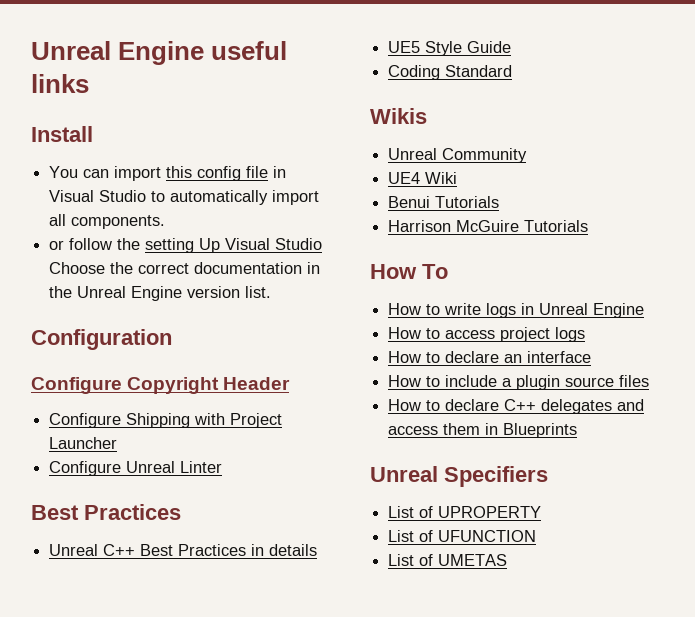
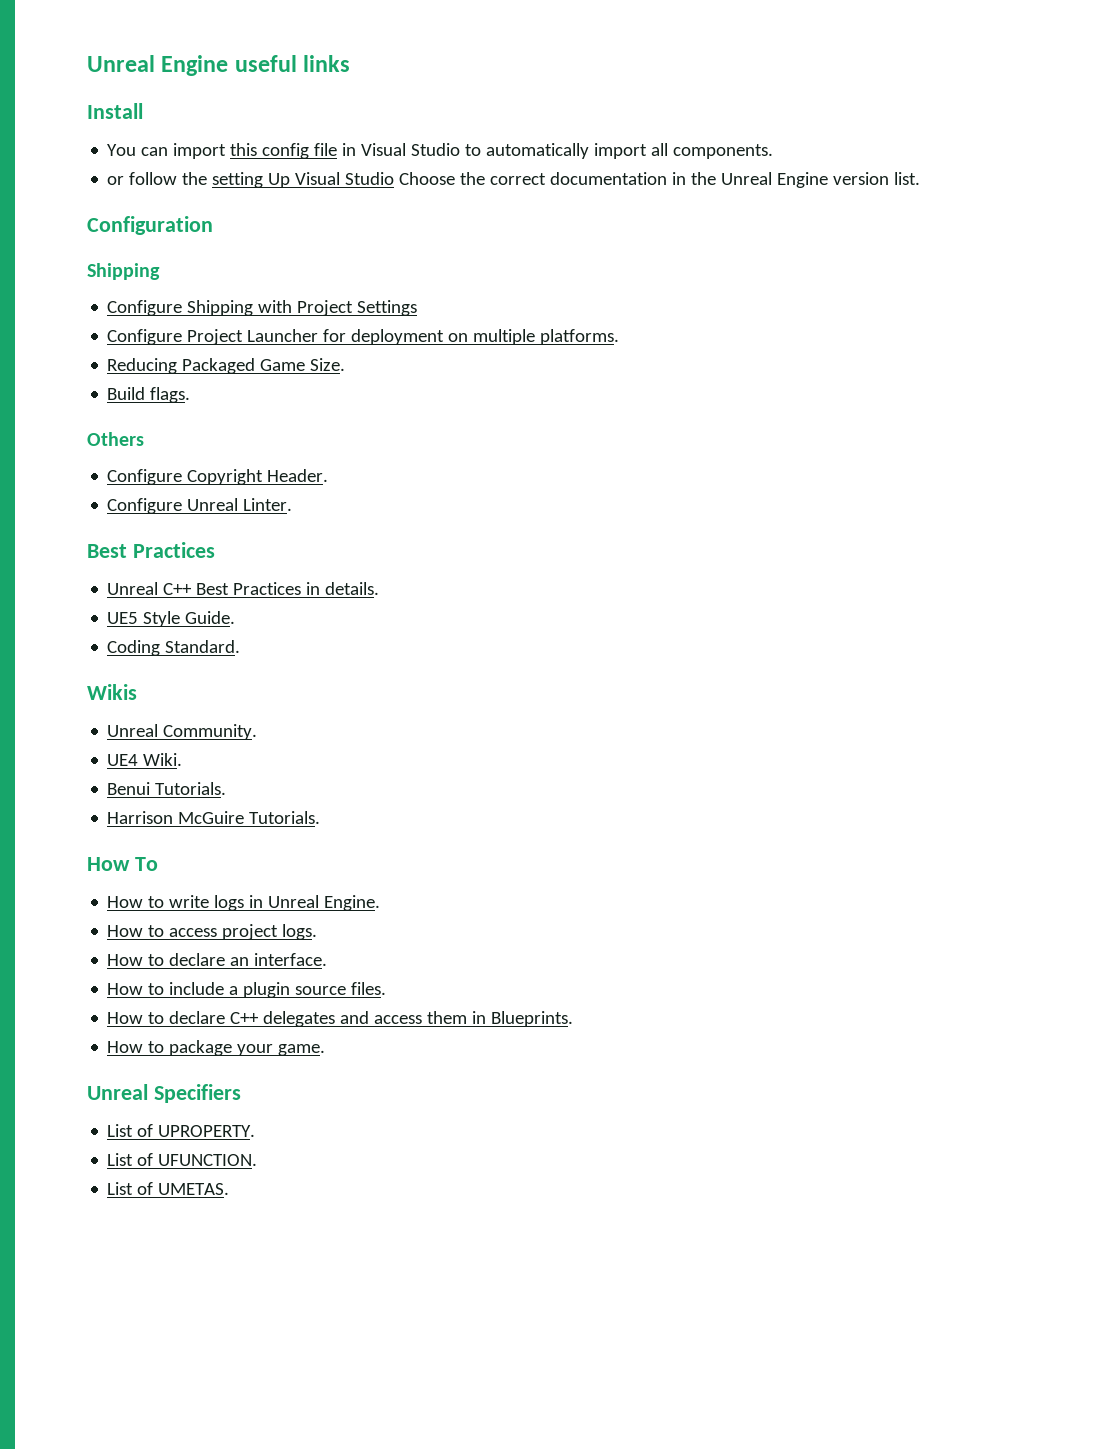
[31,377,291,394] Configure Copyright Header -> [87,263,160,280] Shipping
[49,437,118,449] Launcher -> [357,300,418,316] [107,329,620,345] [107,358,346,374] [107,387,191,403] [87,432,144,446] [107,469,329,485] Settings // Configure Project Launcher for deployment on multiple platforms. // Reducing Packaged Game Size. // Build flags. // Others // Configure Copyright Header.
[180,461,223,473] Linter -> [243,498,293,511] Linter.
[269,544,318,556] details -> [325,582,380,595] details.
[467,41,512,53] Guide -> [185,611,236,624] Guide.
[445,65,513,77] Standard -> [165,640,241,653] Standard.
[442,148,528,163] Community -> [163,724,258,740] Community.
[425,172,458,184] Wiki -> [143,753,183,766] Wiki.
[435,196,500,208] Tutorials -> [155,782,227,795] Tutorials.
[524,220,589,232] Tutorials -> [249,811,321,824] Tutorials.
[593,303,645,318] Engine -> [324,895,381,911] Engine.
[555,327,586,342] logs -> [282,924,318,940] logs.
[527,351,592,363] interface -> [254,953,328,966] interface.
[619,375,650,387] files -> [351,982,387,995] files.
[503,423,578,438] Blueprints -> [491,1011,574,1027] [107,1040,326,1056] Blueprints. // How to package your game.
[438,506,542,518] [388,530,537,542] [388,554,508,566] UPROPERTY // List of UFUNCTION // List of UMETAS -> [158,1125,256,1137] [107,1153,258,1166] [107,1182,230,1195] UPROPERTY. // List of UFUNCTION. // List of UMETAS.

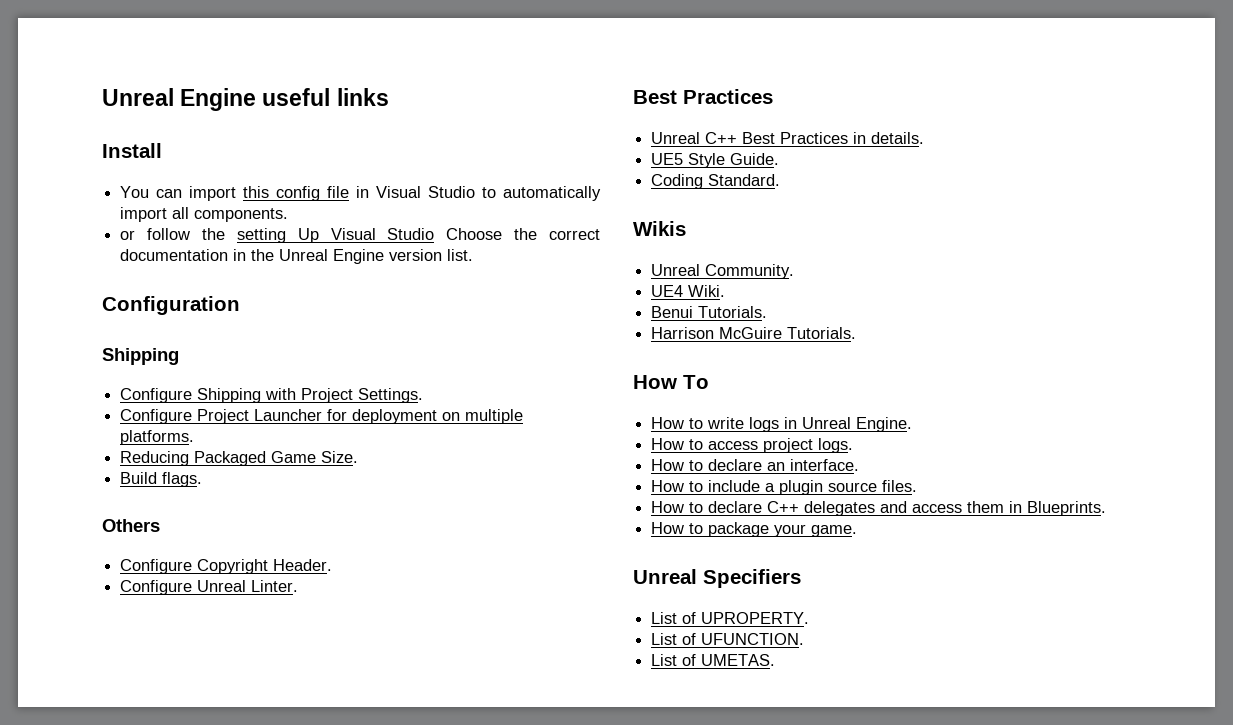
[357,300,418,316] Settings -> [358,388,424,403] Settings.

